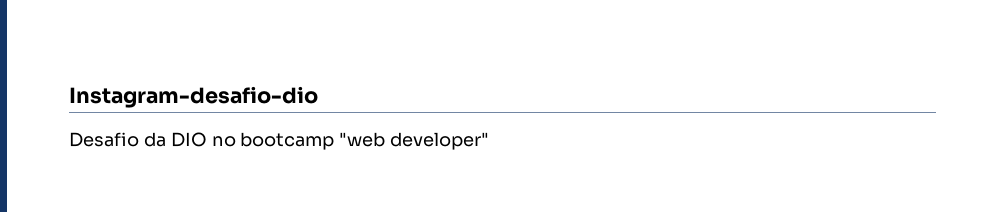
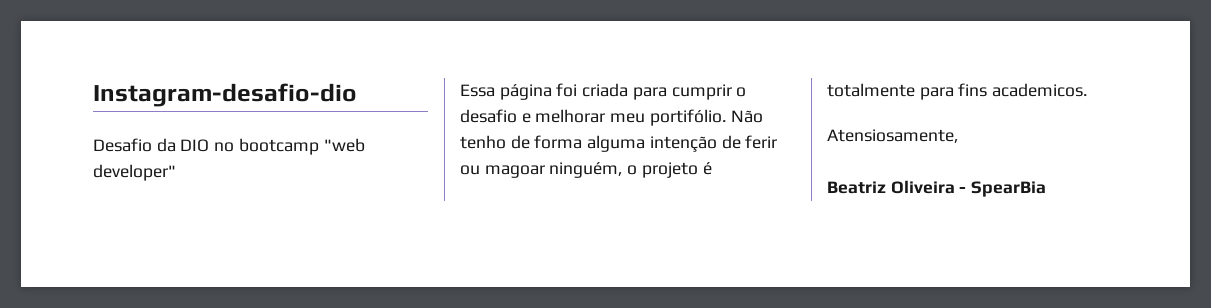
(490, 141) none -> [460,83,747,100] [460,109,763,126] [460,135,778,152] [460,162,712,178] [827,83,1088,100] [827,129,958,143] [827,180,1047,197] // Essa página foi criada para cumprir o desafio e melhorar meu portifólio. Não tenho de forma alguma intenção de ferir ou magoar ninguém, o projeto é totalmente para fins academicos. // Atensiosamente, // Beatriz Oliveira - SpearBia

